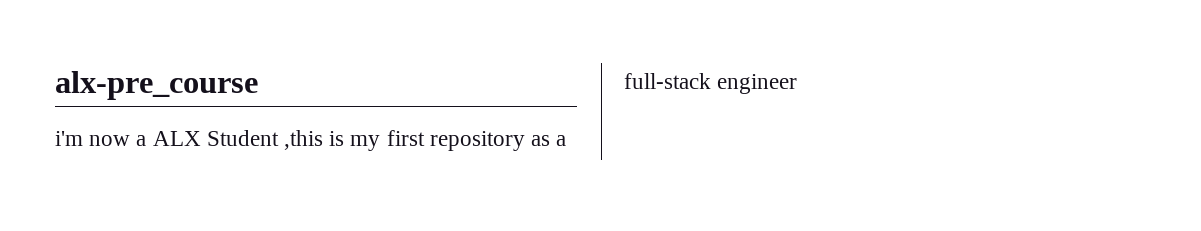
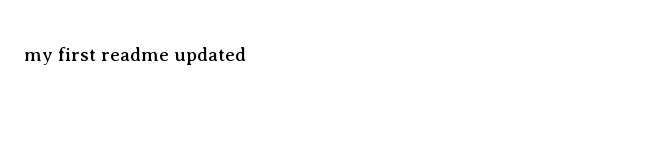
[55,71,258,100] [55,130,567,151] [624,73,798,94] alx-pre_course // i'm now a ALX Student ,this is my first repository as a full-stack engineer -> [24,47,247,65] my first readme updated

